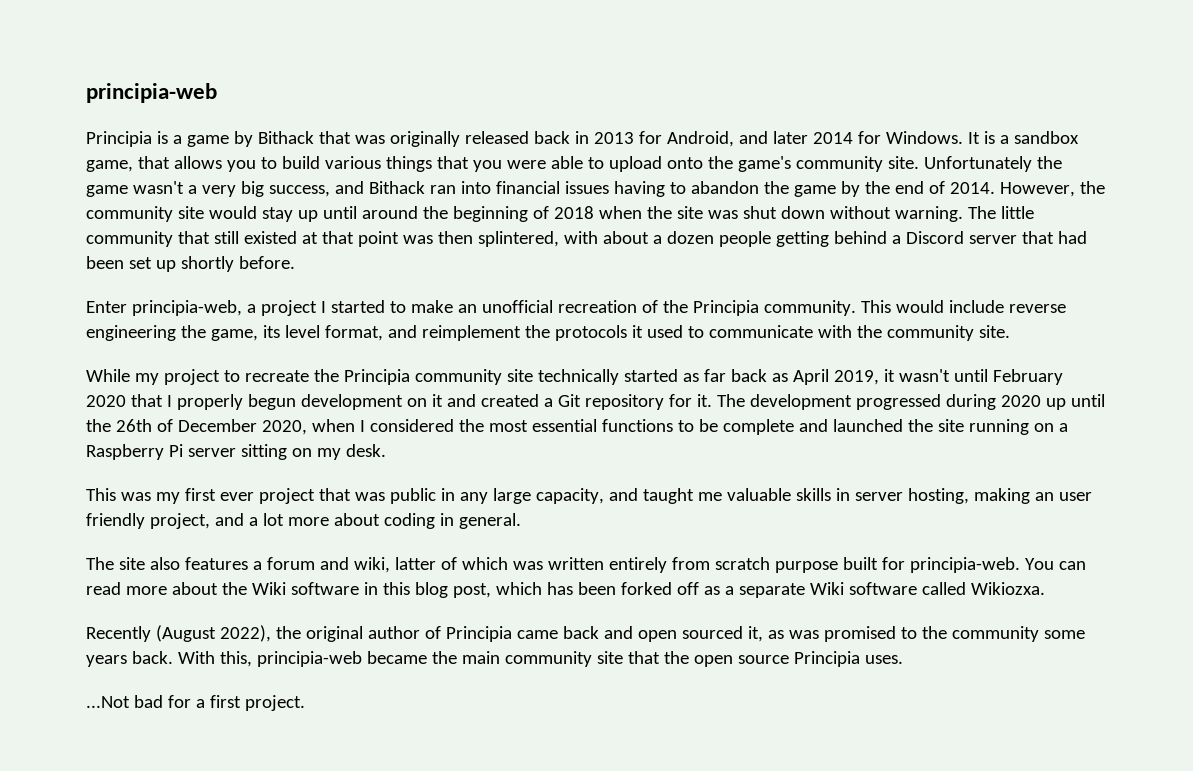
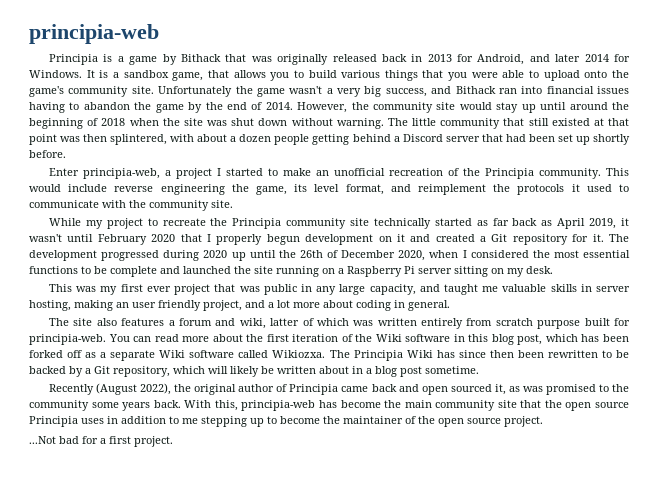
(247, 588) none -> [266,334,373,342] first iteration of the
(1045, 588) none -> [329,350,629,361] [29,366,479,377] The Principia Wiki has since then been rewritten to be backed by a Git repository, which will likely be written about in a blog post sometime.
[366,651,427,664] became -> [318,400,381,408] has become
[864,655,903,664] uses. -> [81,416,543,427] uses in addition to me stepping up to become the maintainer of the open source project.

